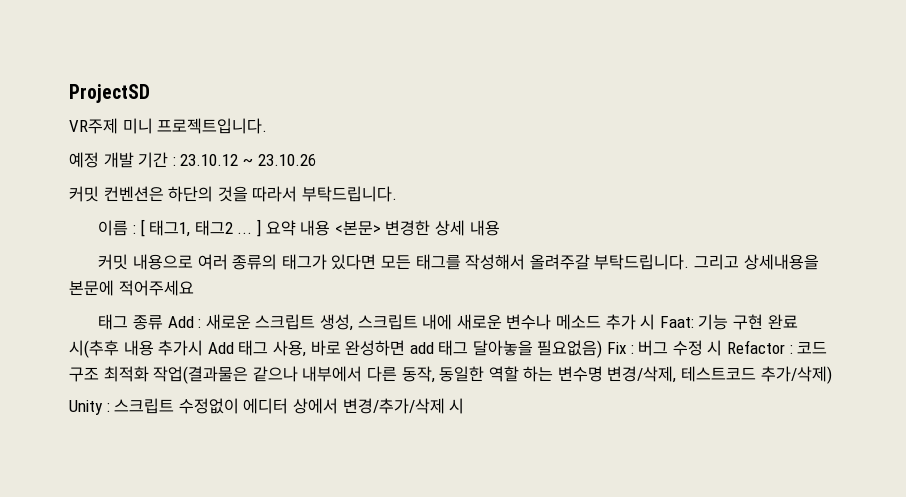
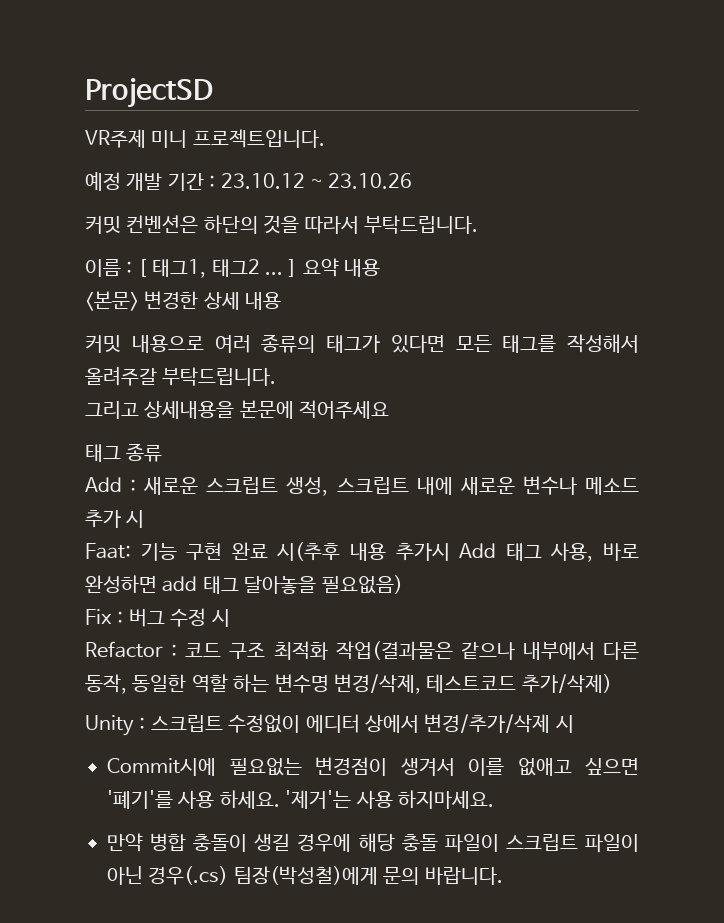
(331, 228) none -> (381, 268) //
(690, 262) none -> (277, 376) //
(164, 322) none -> (163, 452) //
(656, 322) none -> (145, 519) //
(603, 349) none -> (403, 584) //
(723, 348) none -> (230, 618) //
(465, 406) none -> [107,757,639,776] [107,790,494,809] [107,833,639,853] [107,866,503,885] // Commit시에 필요없는 변경점이 생겨서 이를 없애고 싶으면 '폐기'를 사용 하세요. '제거'는 사용 하지마세요. // 만약 병합 충돌이 생길 경우에 해당 충돌 파일이 스크립트 파일이 아닌 경우(.cs) 팀장(박성철)에게 문의 바랍니다.

